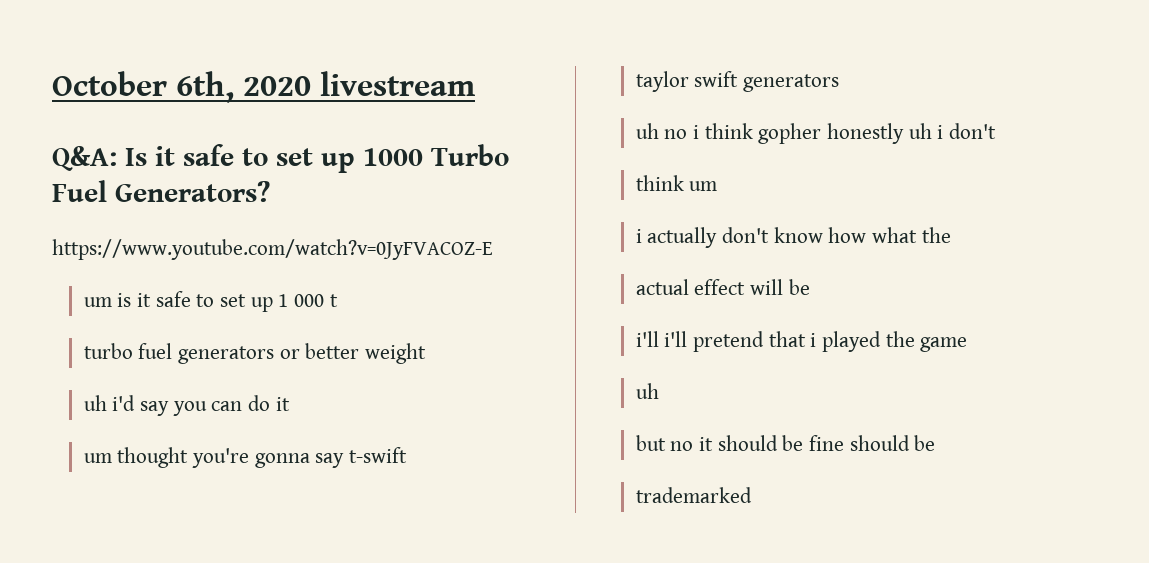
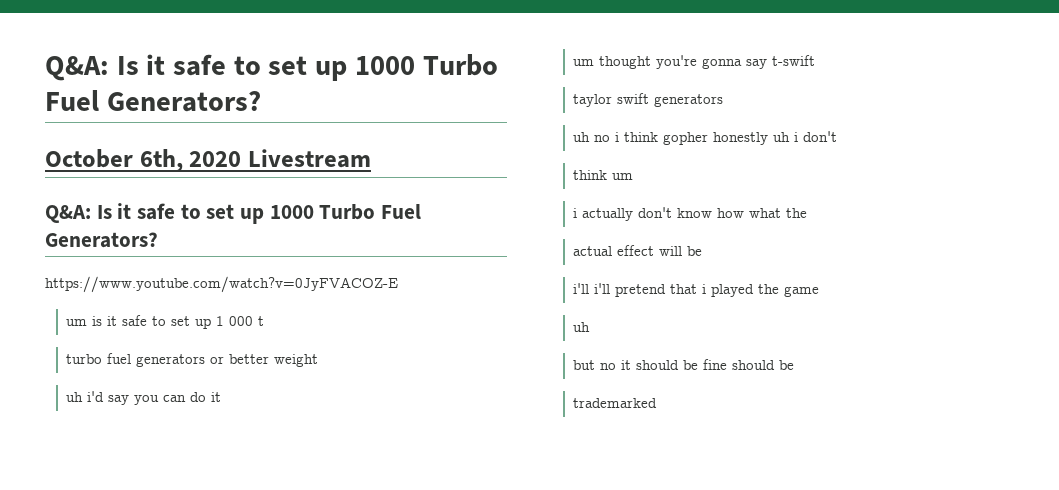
(52, 83) none -> [45,54,498,81] [45,90,261,112] Q&A: Is it safe to set up 1000 Turbo Fuel Generators? //
[320,71,475,96] livestream -> [247,149,371,168] Livestream

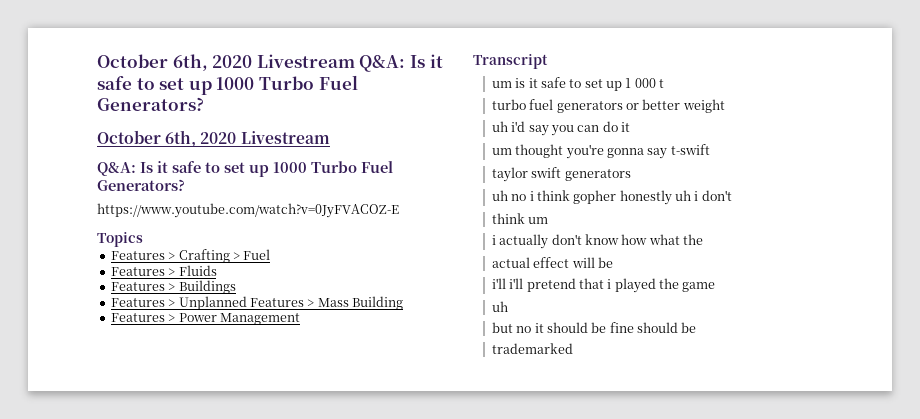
(45, 68) none -> [97,54,355,71] October 6th, 2020 Livestream
(398, 284) none -> [97,232,143,247] [110,249,271,263] [110,265,217,276] [110,280,236,294] [110,296,403,310] [110,313,300,325] [473,54,548,69] // Topics // Features > Crafting > Fuel // Features > Fluids // Features > Buildings // Features > Unplanned Features > Mass Building // Features > Power Management // Transcript

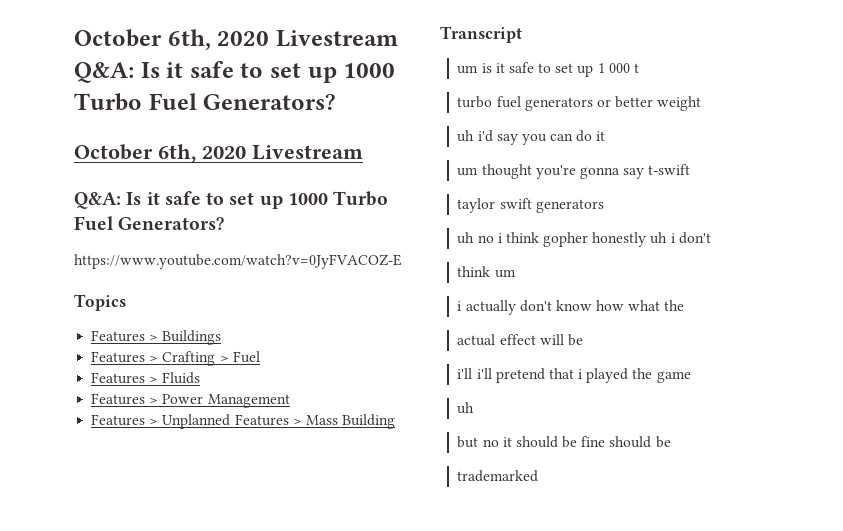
(143, 239) none -> [91,330,222,345] // Features > Buildings
[178,280,236,294] Buildings -> [162,394,290,408] Power Management
[110,313,300,325] // Features > Power Management -> (396, 421) none

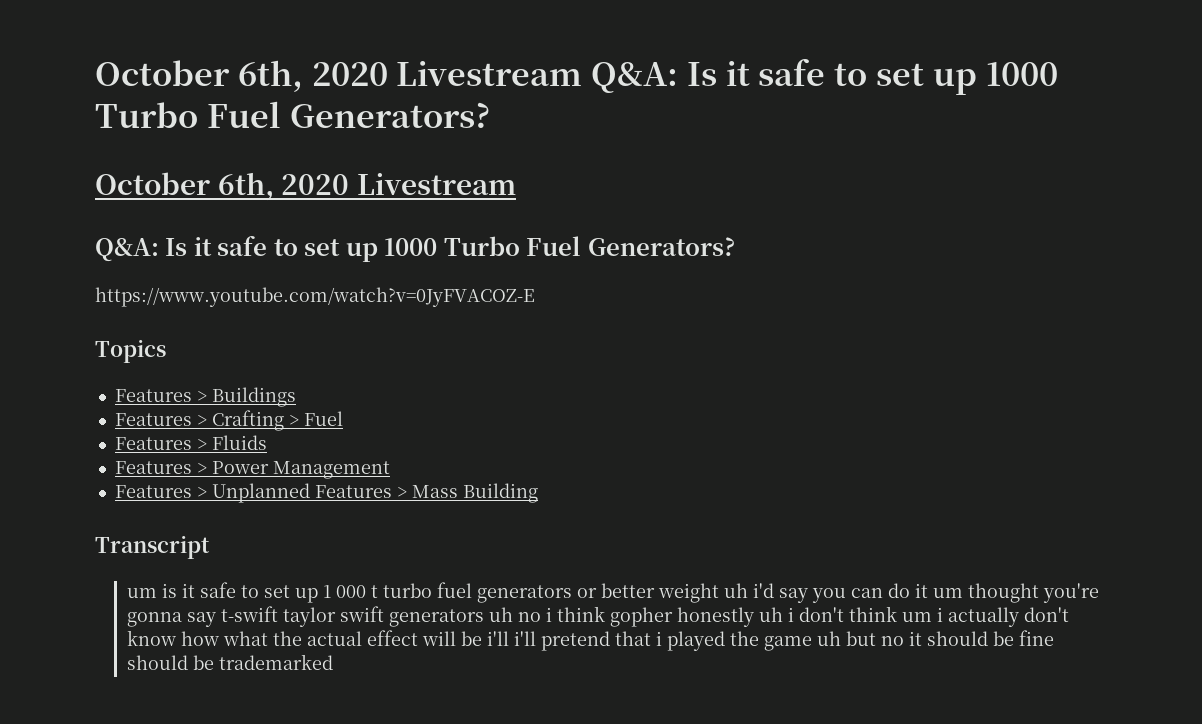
(640, 68) // -> (378, 591) none
(702, 103) // -> (719, 593) none
(606, 136) // -> (928, 590) none
(691, 169) // -> (278, 614) none
(604, 206) // -> (484, 618) none
(711, 238) // -> (844, 614) none
(516, 273) // -> (932, 617) none
(685, 305) // -> (302, 638) none
(583, 340) // -> (482, 638) none
[457,402,475,414] // uh // -> [816,631,841,646] uh
(671, 442) // -> (214, 662) none

